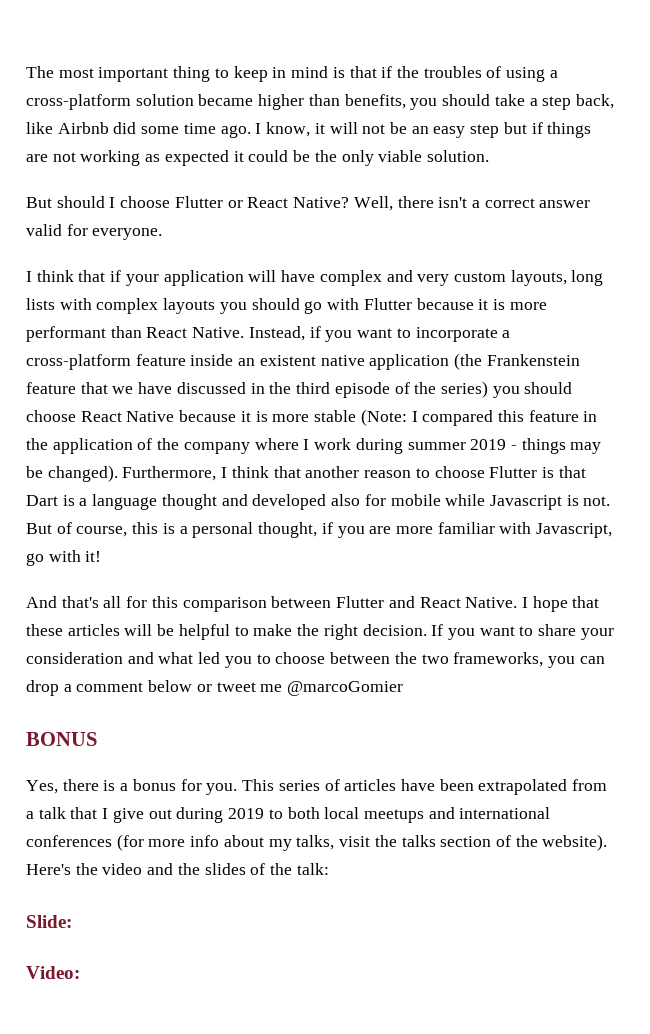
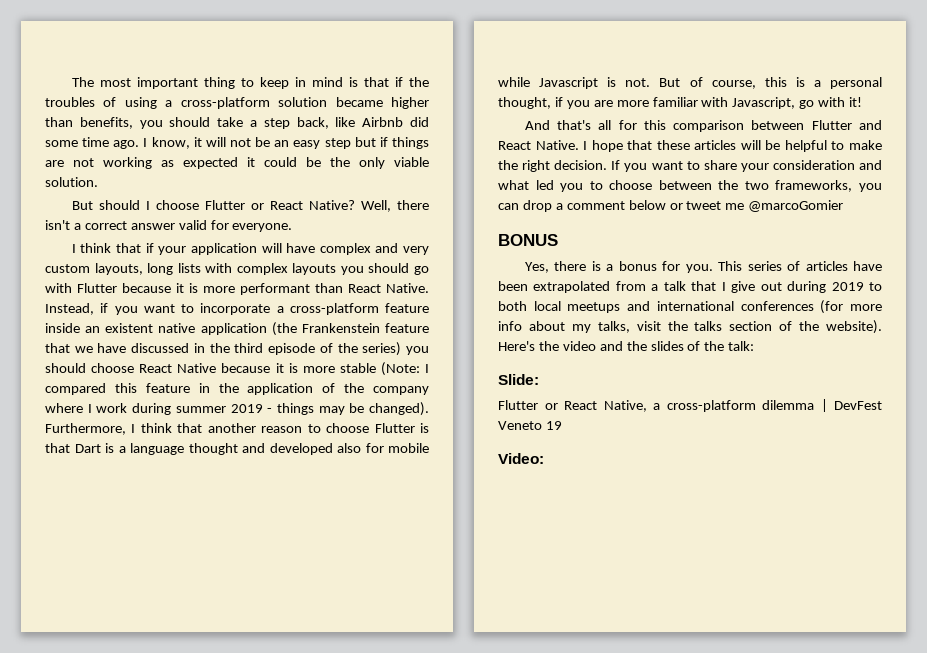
(72, 921) none -> [498,399,882,412] [498,421,562,430] // Flutter or React Native, a cross-platform dilemma | DevFest Veneto 19

